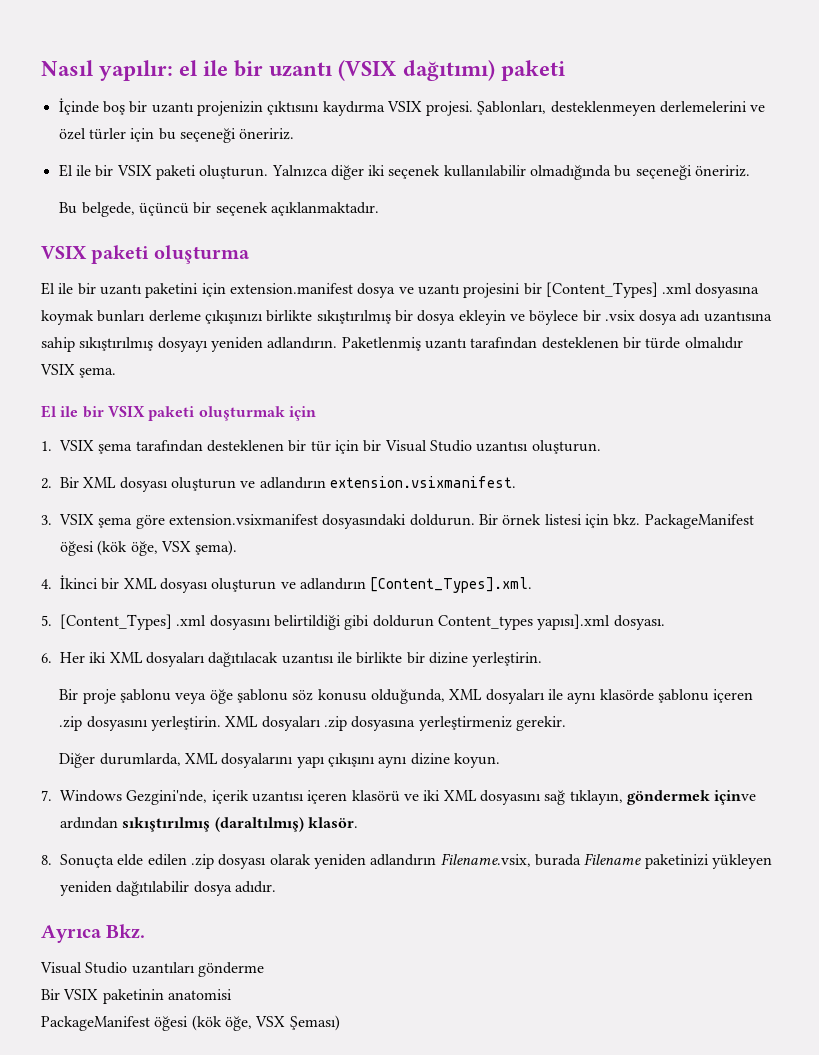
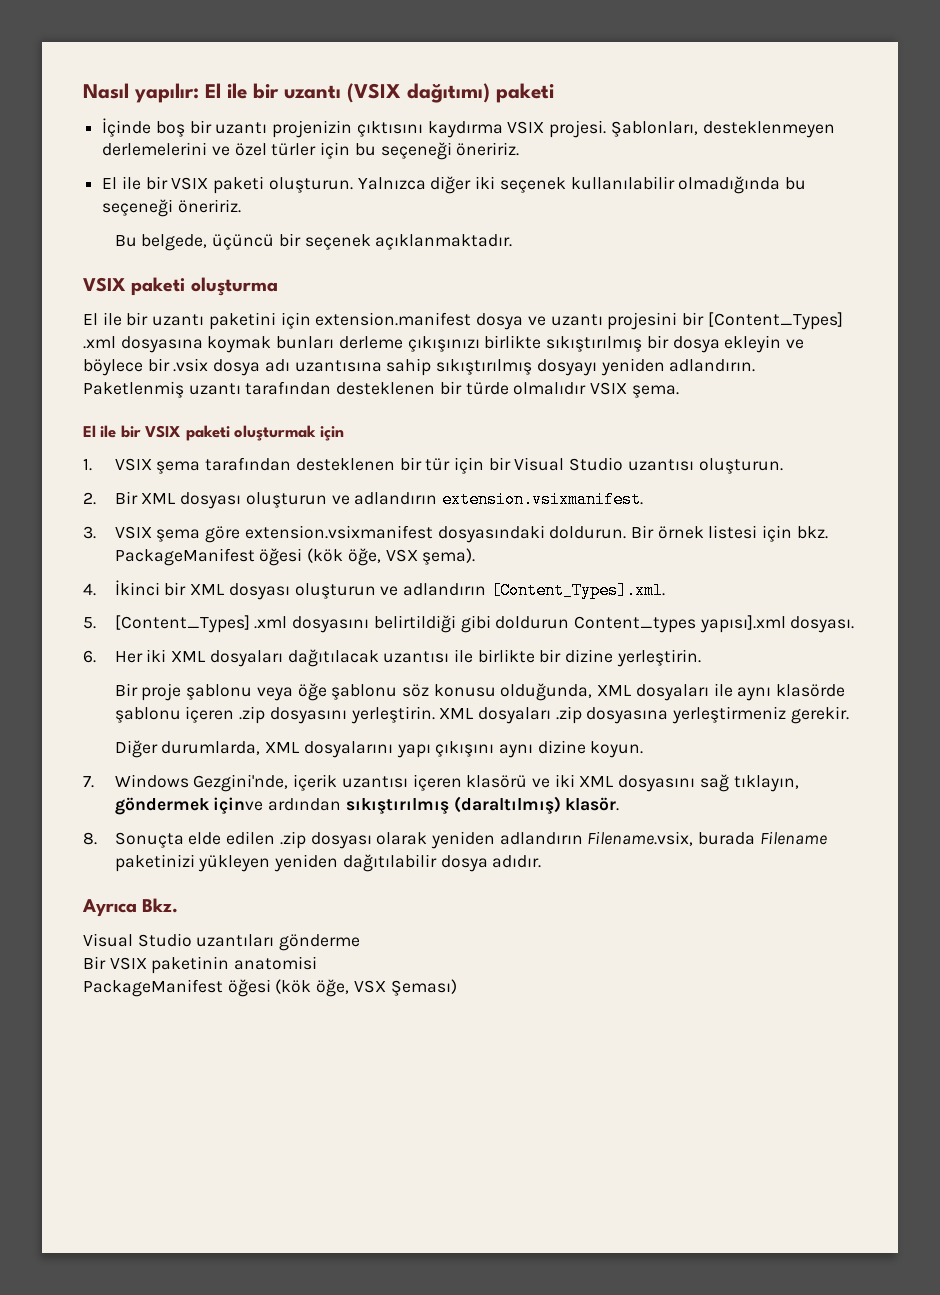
[179,60,199,76] el -> [205,83,221,98] El

